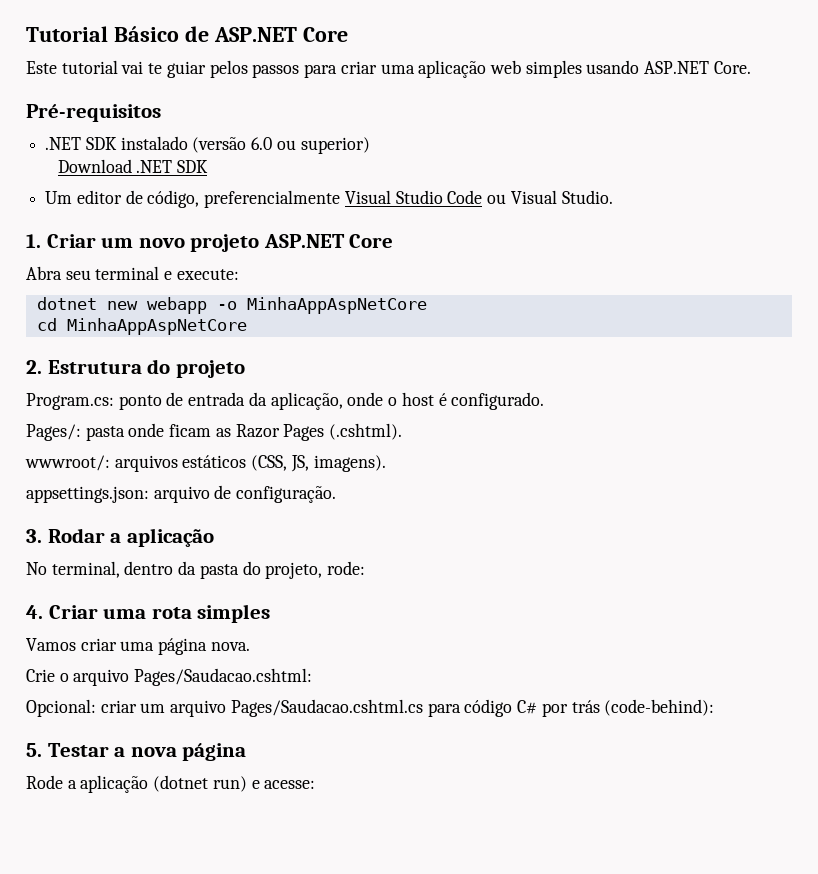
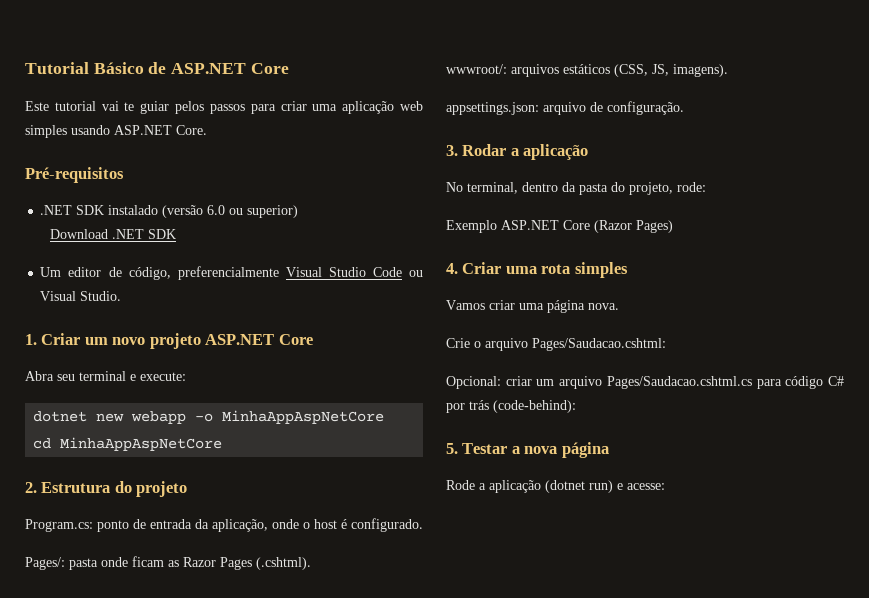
(366, 568) none -> [446,220,673,233] // Exemplo ASP.NET Core (Razor Pages)

